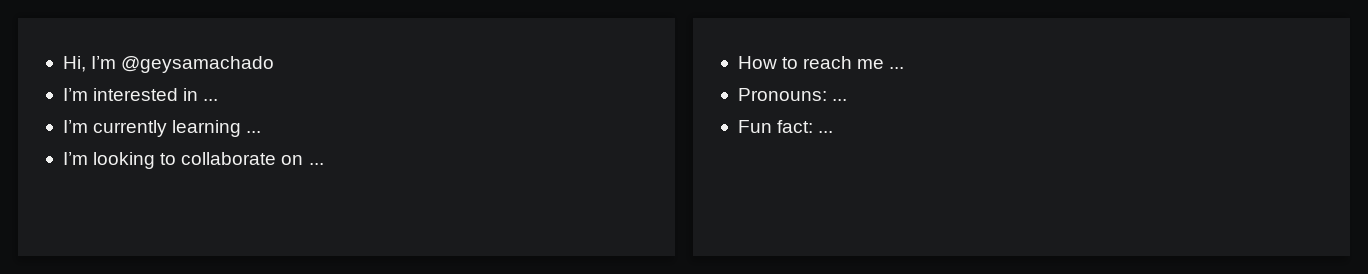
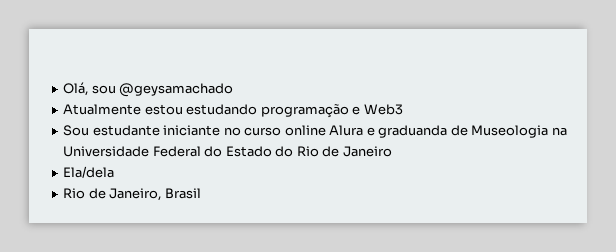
[62,56,117,72] Hi, I’m -> [63,82,116,96] Olá, sou
[62,88,219,101] [62,120,262,137] [62,152,324,169] [737,56,905,69] [737,88,848,101] [737,120,834,133] I’m interested in ... // I’m currently learning ... // I’m looking to collaborate on ... // How to reach me ... // Pronouns: ... // Fun fact: ... -> [63,104,403,118] [63,125,567,138] [63,146,392,157] [63,166,115,178] [63,188,201,201] Atualmente estou estudando programação e Web3 // Sou estudante iniciante no curso online Alura e graduanda de Museologia na Universidade Federal do Estado do Rio de Janeiro // Ela/dela // Rio de Janeiro, Brasil

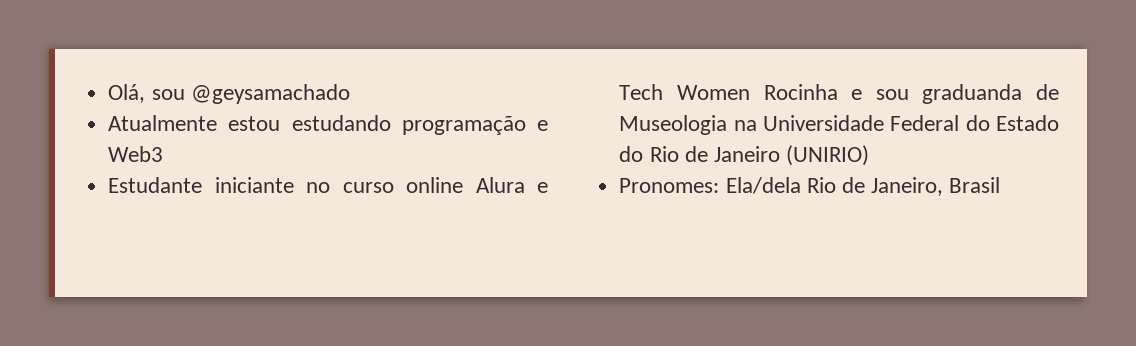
[63,125,160,136] Sou estudante -> [108,177,203,193] Estudante
(375, 131) none -> [619,84,909,100] Tech Women Rocinha e sou
(392, 151) // -> [786,145,870,166] [619,178,720,193] (UNIRIO) // Pronomes:
(115, 172) // -> (801, 185) none

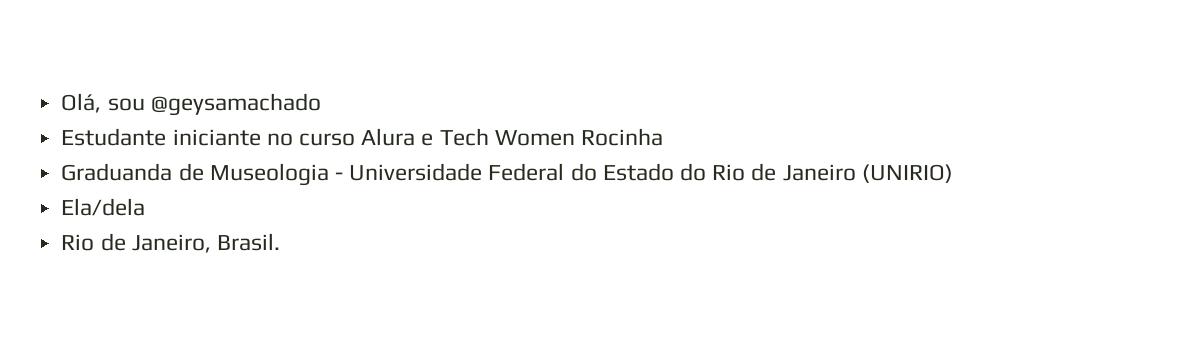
[108,115,548,135] [108,146,164,162] // Atualmente estou estudando programação e Web3 -> (321, 104) none
[406,177,464,193] online -> (355, 139) none
[851,84,1023,104] e sou graduanda -> [61,163,173,181] // Graduanda
[733,120,757,131] na -> [334,172,343,180] -
[619,178,720,193] Pronomes: -> (953, 173) none
(801, 185) none -> (146, 207) //
[949,177,1001,193] Brasil -> [216,233,280,251] Brasil.

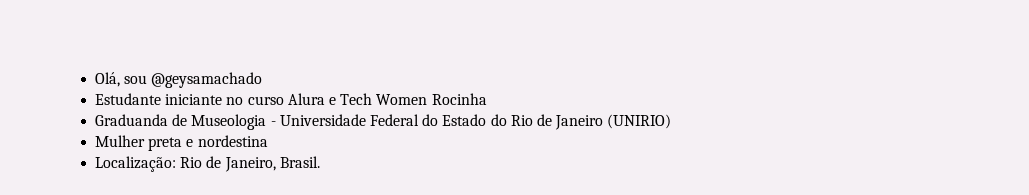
[61,198,146,216] Ela/dela // -> [95,135,268,151] [95,156,177,172] Mulher preta e nordestina // Localização:

